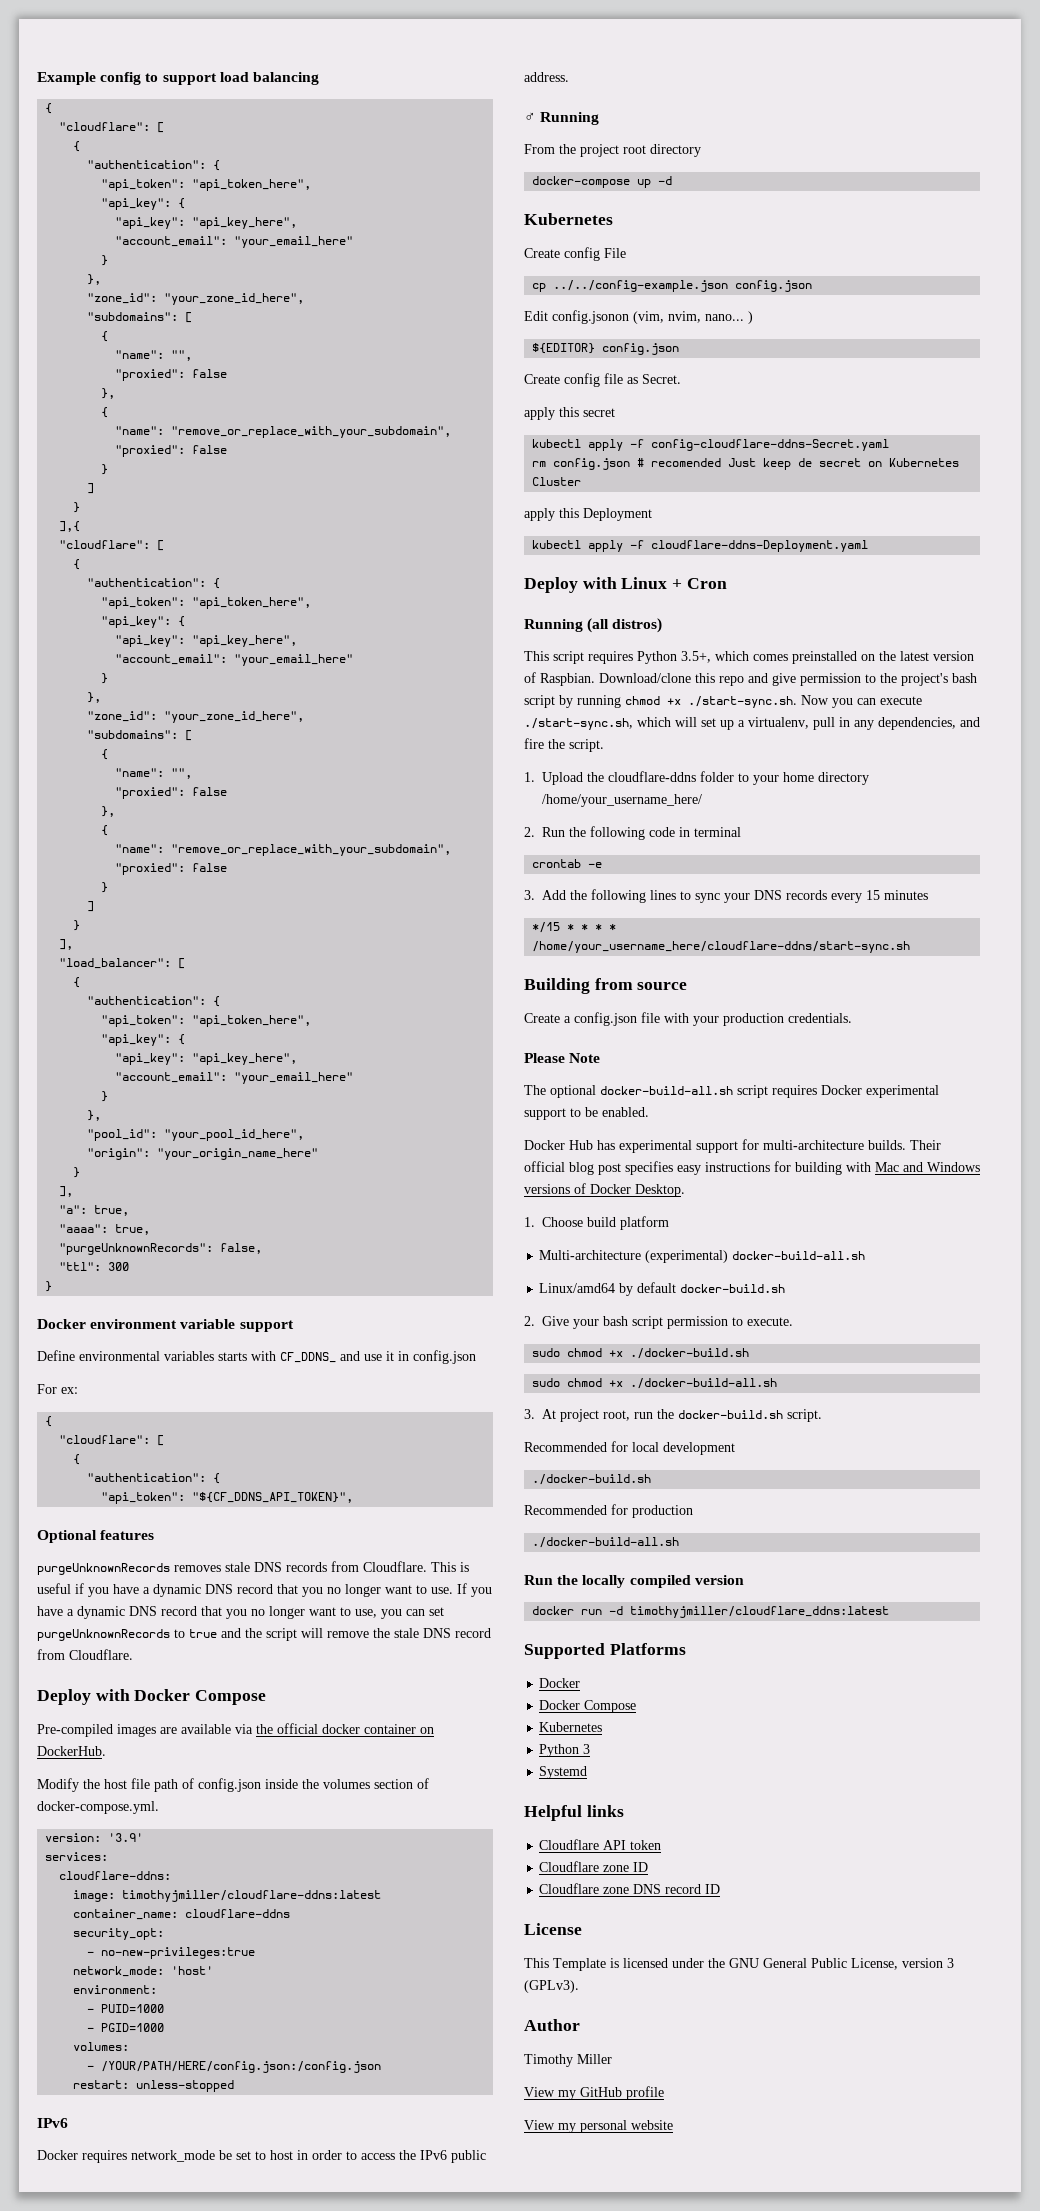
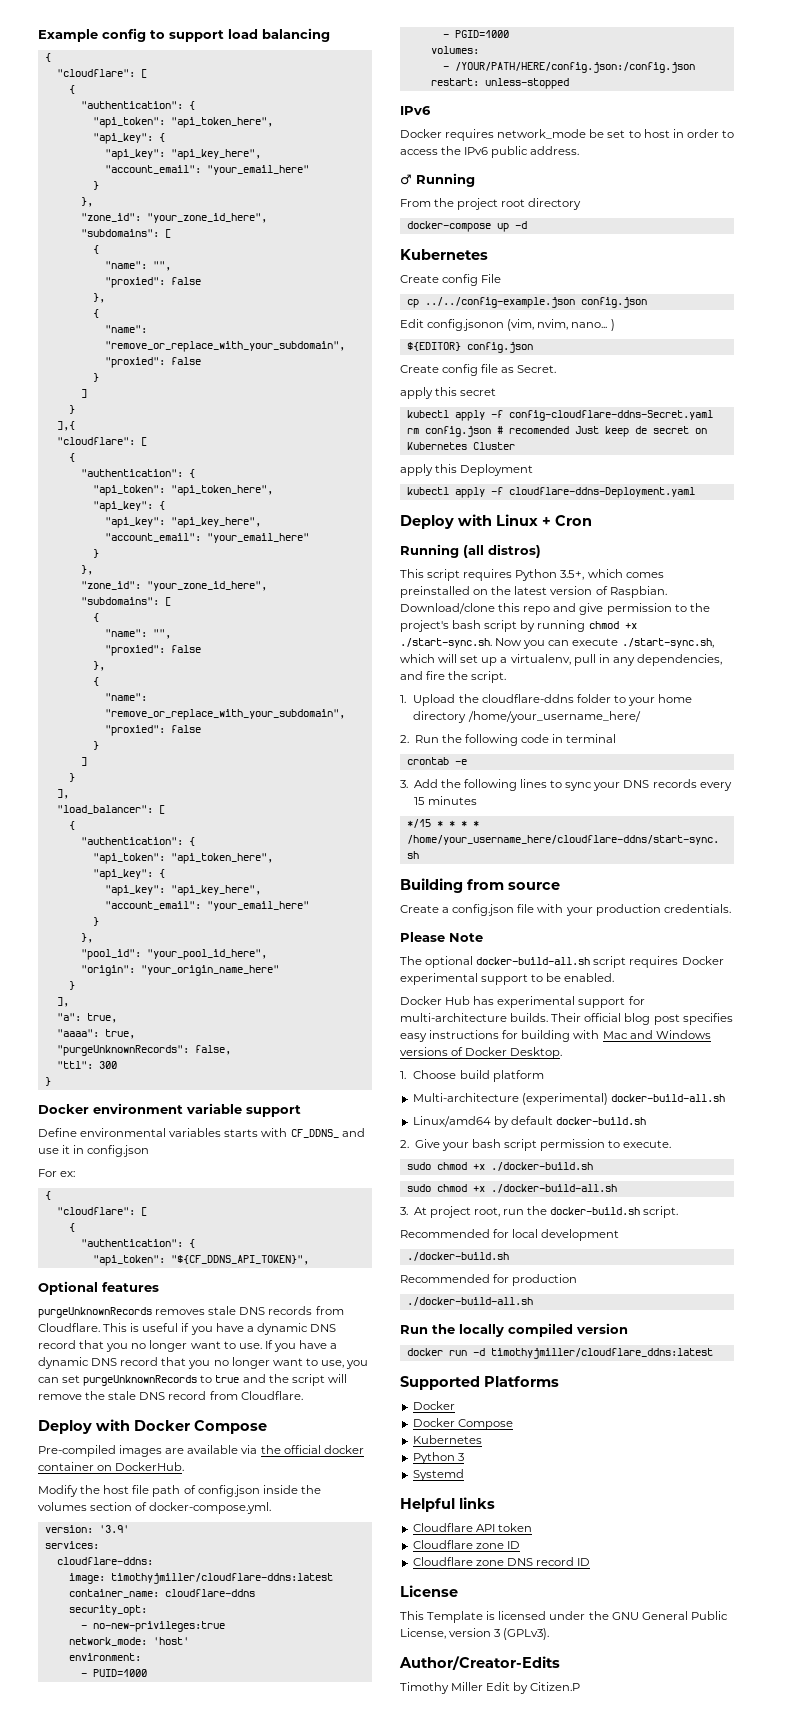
[524,2019,580,2031] Author -> [399,1656,560,1670] Author/Creator-Edits
[524,2086,664,2100] [524,2120,673,2133] // View my GitHub profile // View my personal website -> [486,1682,581,1694] Edit by Citizen.P

